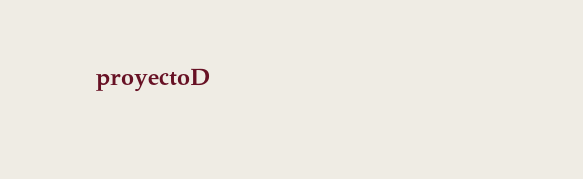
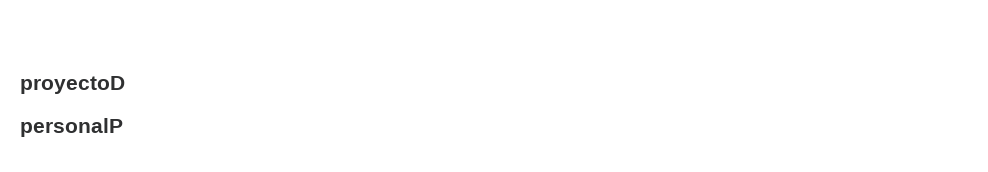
(211, 80) none -> [20,118,123,137] // personalP

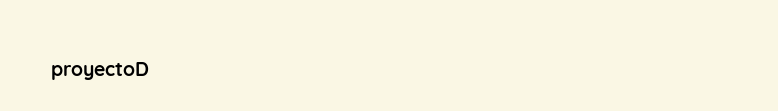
[20,118,123,137] // personalP -> (149, 71) none

